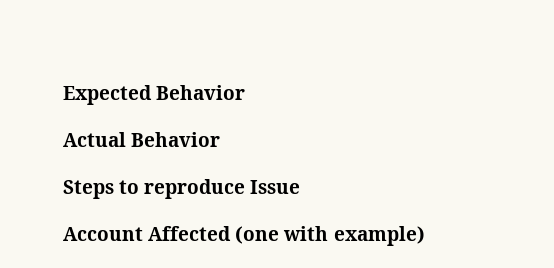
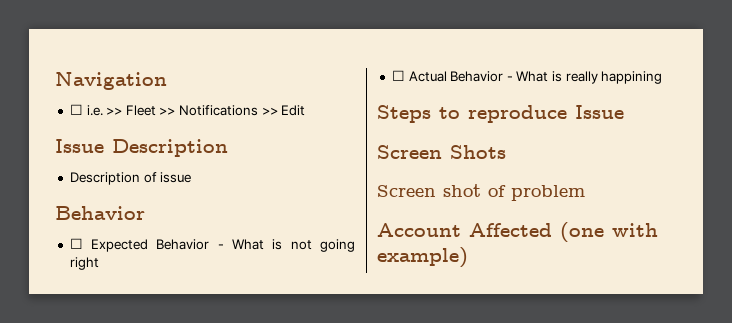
[63,85,246,105] [63,132,221,147] [63,179,301,199] Expected Behavior // Actual Behavior // Steps to reproduce Issue -> [55,72,167,90] [69,104,306,116] [55,139,228,157] [69,172,192,185] [55,206,145,220] [69,238,355,252] [69,257,99,270] [391,70,663,84] [377,105,624,123] [377,145,506,159] [377,184,585,201] Navigation // ☐ i.e. >> Fleet >> Notifications >> Edit // Issue Description // Description of issue // Behavior // ☐ Expected Behavior - What is not going right // ☐ Actual Behavior - What is really happining // Steps to reproduce Issue // Screen Shots // Screen shot of problem

